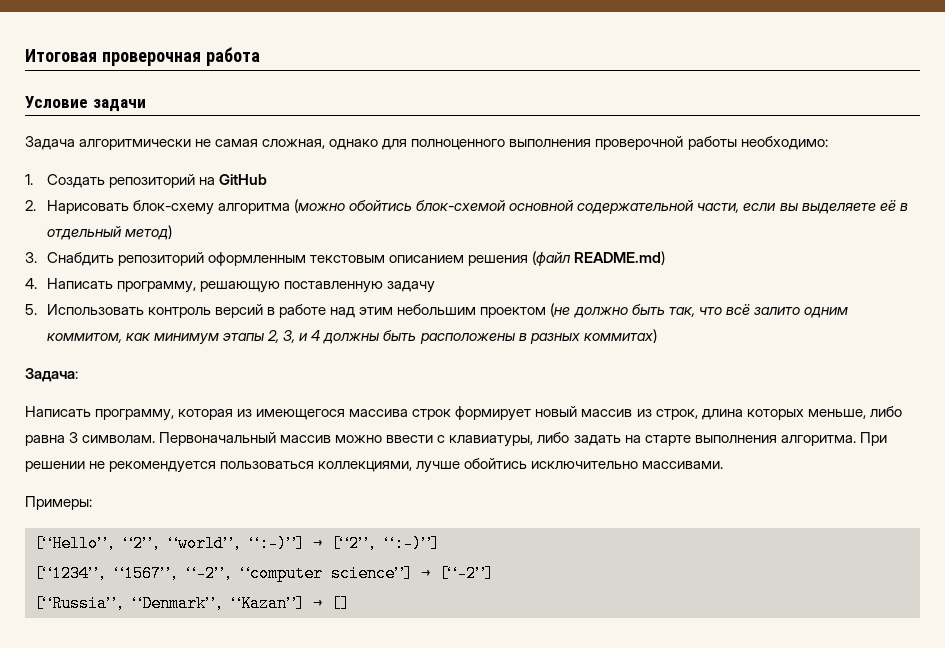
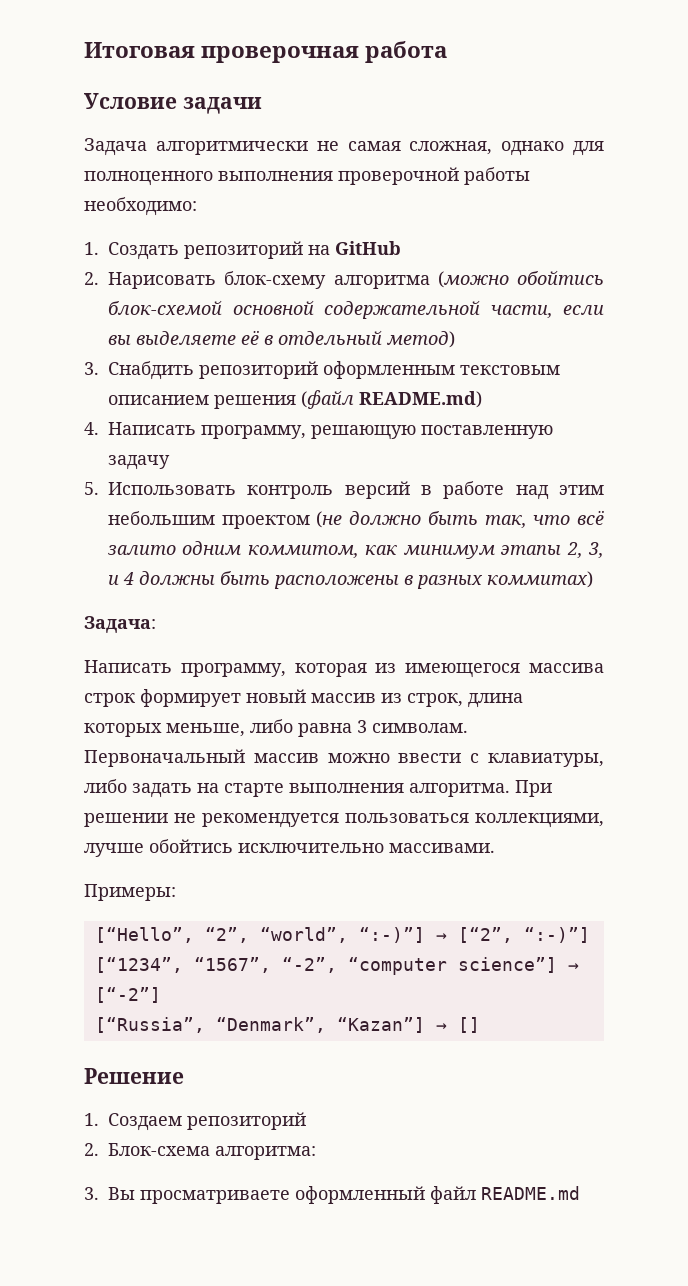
(350, 603) none -> [84,1068,184,1084] [84,1112,306,1131] [84,1143,316,1160] [84,1186,580,1204] // Решение // 1. Создаем репозиторий // 2. Блок-схема алгоритма: // 3. Вы просматриваете оформленный файл README.md

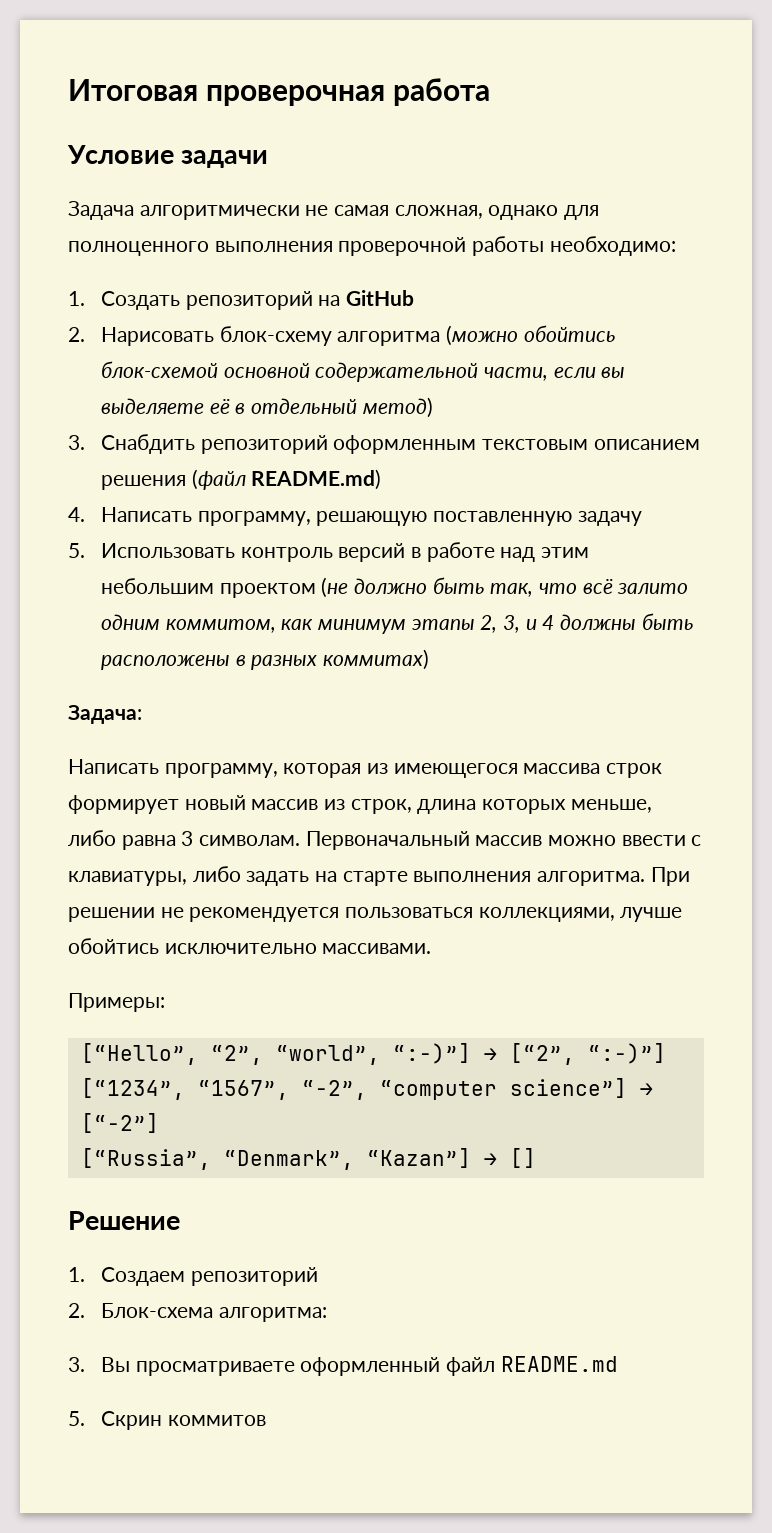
(580, 1193) none -> [68,1411,266,1430] // 5. Скрин коммитов

